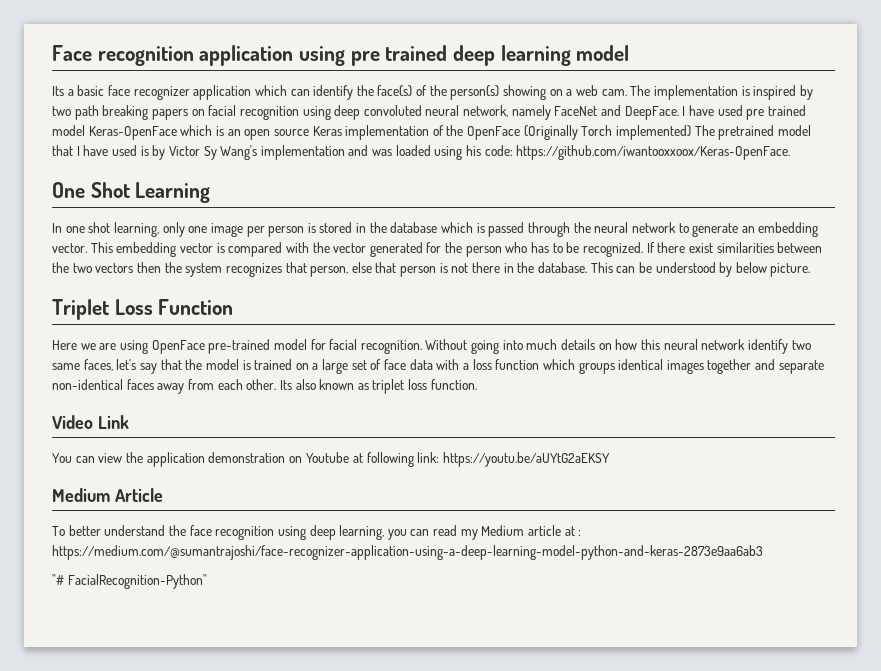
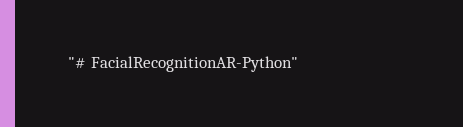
[52,45,630,66] [52,85,813,100] [52,105,806,120] [52,125,811,140] [52,145,791,160] [52,182,211,203] [52,222,819,237] [52,242,823,257] [52,262,811,277] [52,299,234,320] [52,339,811,354] [52,359,824,374] [52,379,477,394] [52,415,129,429] [52,452,611,467] [52,488,163,502] [52,525,582,540] [52,545,763,560] [52,574,207,589] Face recognition application using pre trained deep learning model // Its a basic face recognizer application which can identify the face(s) of the person(s) showing on a web cam. The implementation is inspired by two path breaking papers on facial recognition using deep convoluted neural network, namely FaceNet and DeepFace. I have used pre trained model Keras-OpenFace which is an open source Keras implementation of the OpenFace (Originally Torch implemented) The pretrained model that I have used is by Victor Sy Wang's implementation and was loaded using his code: https://github.com/iwantooxxoox/Keras-OpenFace. // One Shot Learning // In one shot learning, only one image per person is stored in the database which is passed through the neural network to generate an embedding vector. This embedding vector is compared with the vector generated for the person who has to be recognized. If there exist similarities between the two vectors then the system recognizes that person, else that person is not there in the database. This can be understood by below picture. // Triplet Loss Function // Here we are using OpenFace pre-trained model for facial recognition. Without going into much details on how this neural network identify two same faces, let's say that the model is trained on a large set of face data with a loss function which groups identical images together and separate non-identical faces away from each other. Its also known as triplet loss function. // Video Link // You can view the application demonstration on Youtube at following link: https://youtu.be/aUYtG2aEKSY // Medium Article // To better understand the face recognition using deep learning, you can read my Medium article at : https://medium.com/@sumantrajoshi/face-recognizer-application-using-a-deep-learning-model-python-and-keras-2873e9aa6ab3 // "# FacialRecognition-Python" -> [68,56,298,72] "# FacialRecognitionAR-Python"

